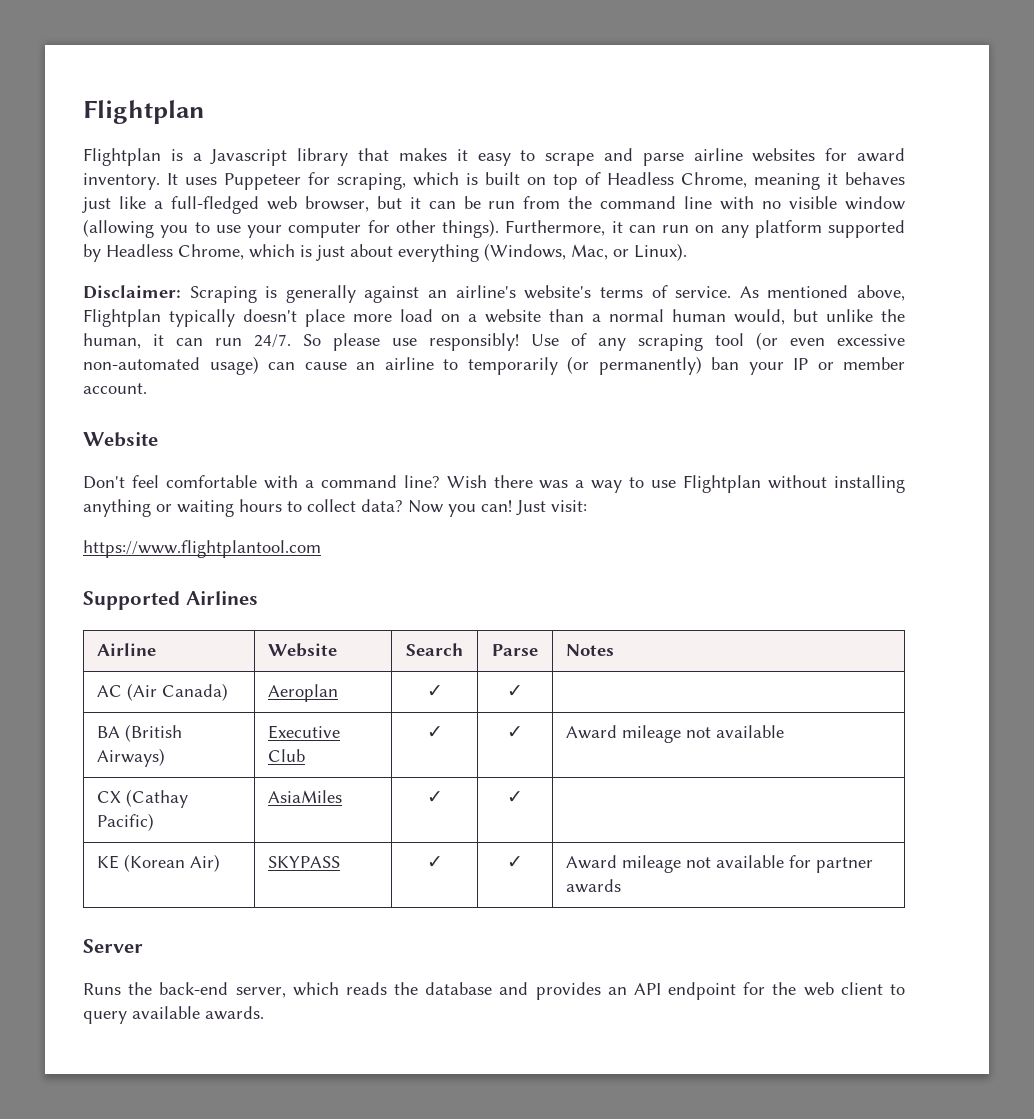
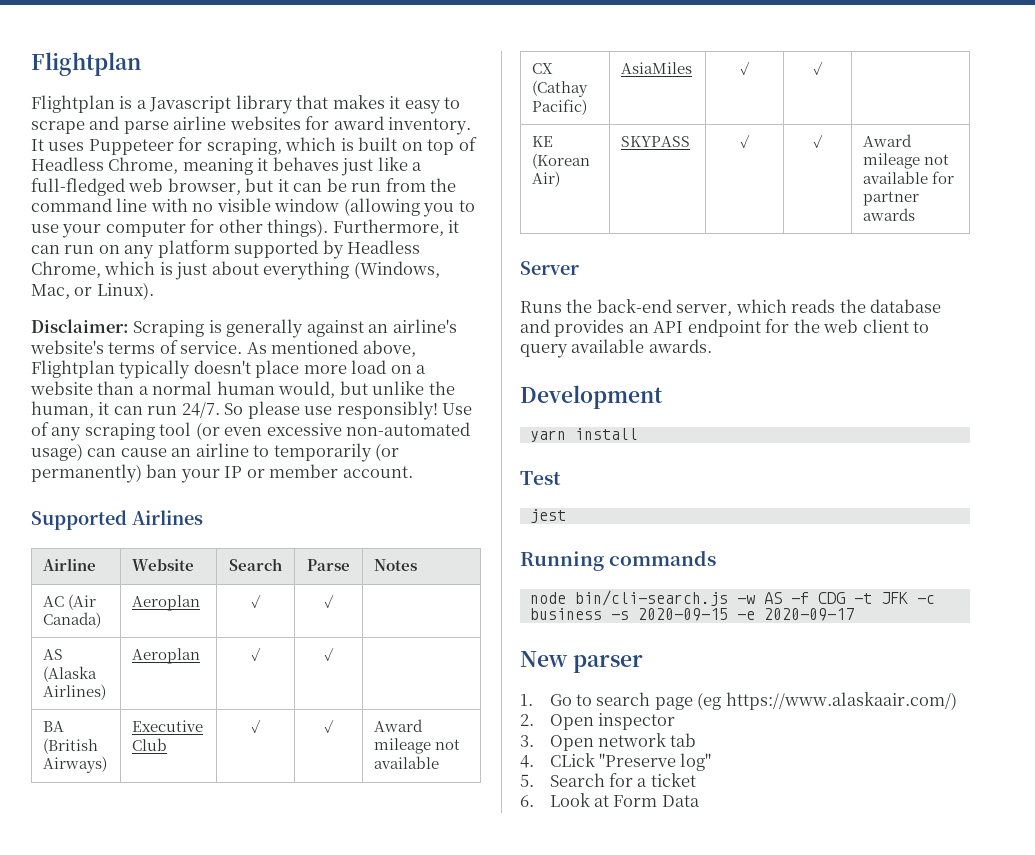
[83,432,158,447] [83,475,905,493] [83,499,587,517] [83,540,321,558] // Website // Don't feel comfortable with a command line? Wish there was a way to use Flightplan without installing anything or waiting hours to collect data? Now you can! Just visit: // https://www.flightplantool.com -> (413, 472) none
(523, 691) none -> [42,649,63,660] [42,666,97,682] [42,684,106,700] [131,648,200,664] [250,647,261,661] [323,647,334,661] // AS (Alaska Airlines) | Aeroplan | ✓ | ✓ |
(264, 1013) none -> [520,385,663,409] [529,428,638,442] [520,471,561,485] [529,509,566,523] [520,550,717,571] [529,590,935,606] [529,608,854,621] [520,651,643,673] [520,692,957,710] [520,713,676,730] [520,733,697,751] [520,753,712,771] [520,773,696,787] [520,793,700,807] // Development // yarn install // Test // jest // Running commands // node bin/cli-search.js -w AS -f CDG -t JFK -c business -s 2020-09-15 -e 2020-09-17 // New parser // 1. Go to search page (eg https://www.alaskaair.com/) // 2. Open inspector // 3. Open network tab // 4. CLick "Preserve log" // 5. Search for a ticket // 6. Look at Form Data

